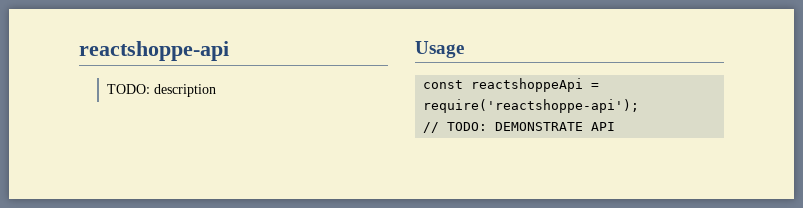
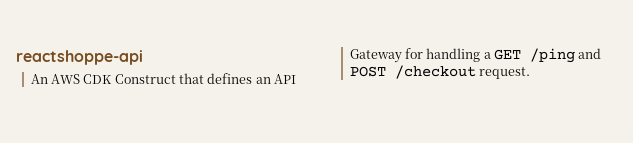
[106,84,216,97] [415,41,464,58] [423,78,600,92] [423,99,640,113] [423,122,616,133] TODO: description // Usage // const reactshoppeApi = require('reactshoppe-api'); // // TODO: DEMONSTRATE API -> [30,73,297,84] [349,48,602,63] [349,65,530,79] An AWS CDK Construct that defines an API Gateway for handling a GET /ping and POST /checkout request.

